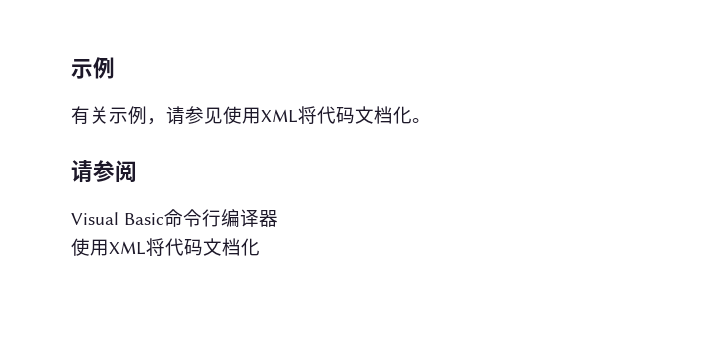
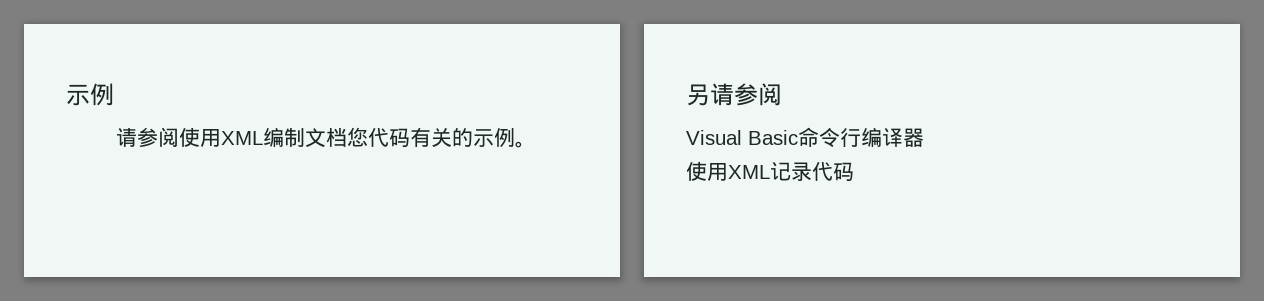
[71,106,412,125] 有关示例，请参见使用XML将代码文档化 -> [115,127,515,148] 请参阅使用XML编制文档您代码有关的示例
(431, 120) none -> [686,84,710,106] 另
[146,238,260,256] 将代码文档化 -> [770,162,854,181] 记录代码

